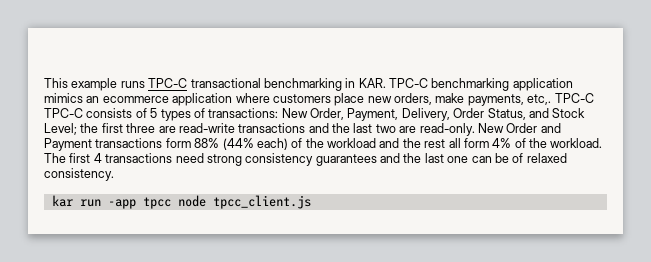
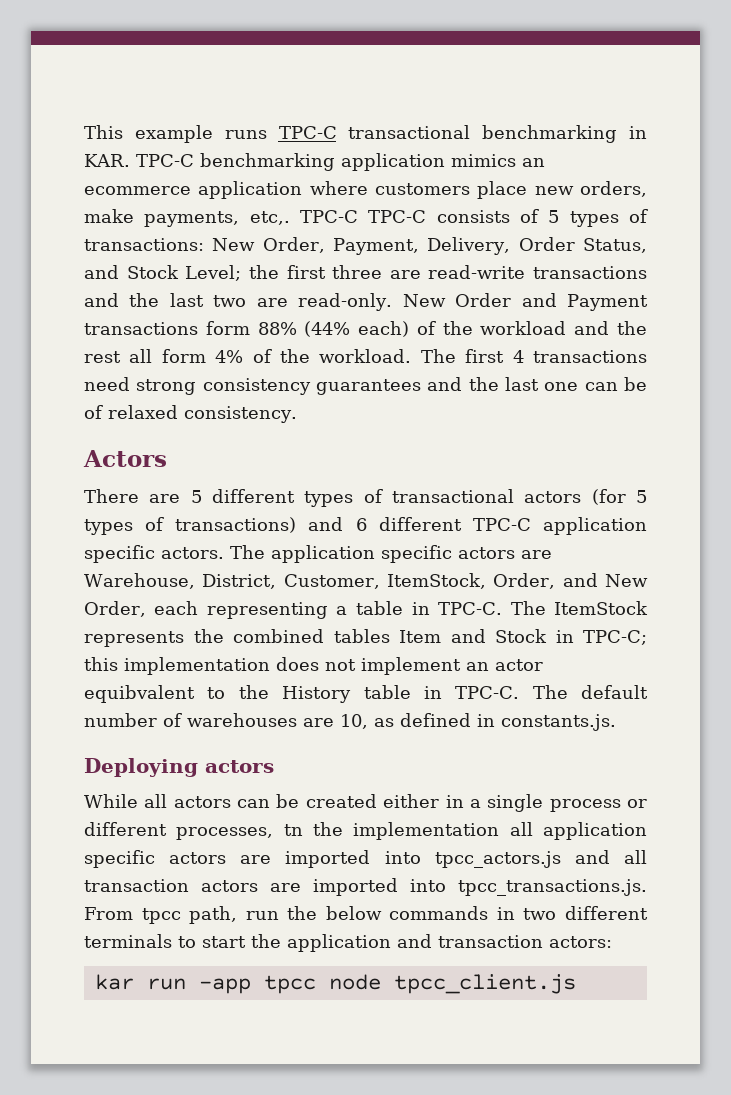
(114, 174) none -> [83,450,167,467] [84,489,647,507] [84,517,648,535] [84,545,552,563] [84,573,648,589] [84,601,648,619] [84,629,647,647] [84,657,543,675] [84,685,648,703] [84,713,616,731] [84,758,274,777] [84,794,648,812] [84,822,647,840] [84,850,647,868] [84,878,647,896] [84,906,648,924] [84,934,612,952] // Actors // There are 5 different types of transactional actors (for 5 types of transactions) and 6 different TPC-C application specific actors. The application specific actors are Warehouse, District, Customer, ItemStock, Order, and New Order, each representing a table in TPC-C. The ItemStock represents the combined tables Item and Stock in TPC-C; this implementation does not implement an actor equibvalent to the History table in TPC-C. The default number of warehouses are 10, as defined in constants.js. // Deploying actors // While all actors can be created either in a single process or different processes, tn the implementation all application specific actors are imported into tpcc_actors.js and all transaction actors are imported into tpcc_transactions.js. From tpcc path, run the below commands in two different terminals to start the application and transaction actors:

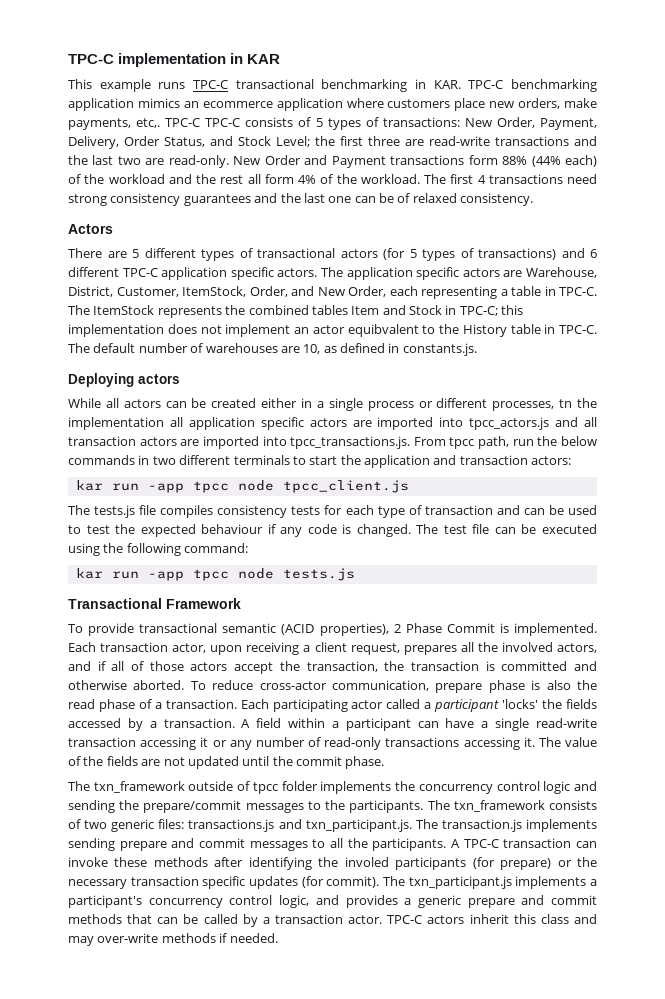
(84, 132) none -> [68,53,281,67] TPC-C implementation in KAR //
(576, 984) none -> [68,505,597,518] [68,524,598,537] [68,543,249,556] [75,568,355,581] [68,598,241,609] [68,623,598,636] [68,642,597,655] [68,661,597,674] [68,680,597,693] [68,699,597,712] [68,718,598,731] [68,737,597,750] [68,756,385,769] [68,781,597,794] [68,800,597,813] [68,819,597,832] [68,838,598,851] [68,857,597,870] [68,876,597,889] [68,895,597,908] [68,914,598,927] [68,933,278,946] // The tests.js file compiles consistency tests for each type of transaction and can be used to test the expected behaviour if any code is changed. The test file can be executed using the following command: // kar run -app tpcc node tests.js // Transactional Framework // To provide transactional semantic (ACID properties), 2 Phase Commit is implemented. Each transaction actor, upon receiving a client request, prepares all the involved actors, and if all of those actors accept the transaction, the transaction is committed and otherwise aborted. To reduce cross-actor communication, prepare phase is also the read phase of a transaction. Each participating actor called a participant 'locks' the fields accessed by a transaction. A field within a participant can have a single read-write transaction accessing it or any number of read-only transactions accessing it. The value of the fields are not updated until the commit phase. // The txn_framework outside of tpcc folder implements the concurrency control logic and sending the prepare/commit messages to the participants. The txn_framework consists of two generic files: transactions.js and txn_participant.js. The transaction.js implements sending prepare and commit messages to all the participants. A TPC-C transaction can invoke these methods after identifying the involed participants (for prepare) or the necessary transaction specific updates (for commit). The txn_participant.js implements a participant's concurrency control logic, and provides a generic prepare and commit methods that can be called by a transaction actor. TPC-C actors inherit this class and may over-write methods if needed.

